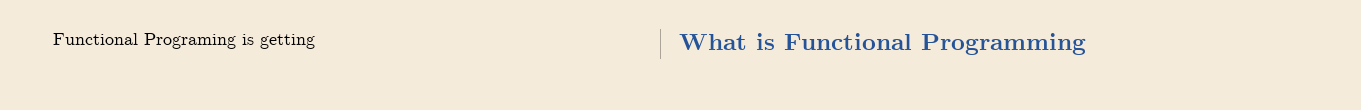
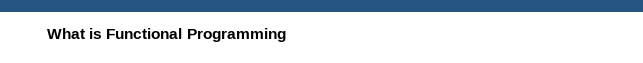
[53,33,315,49] Functional Programing is getting // -> (47, 33) none

